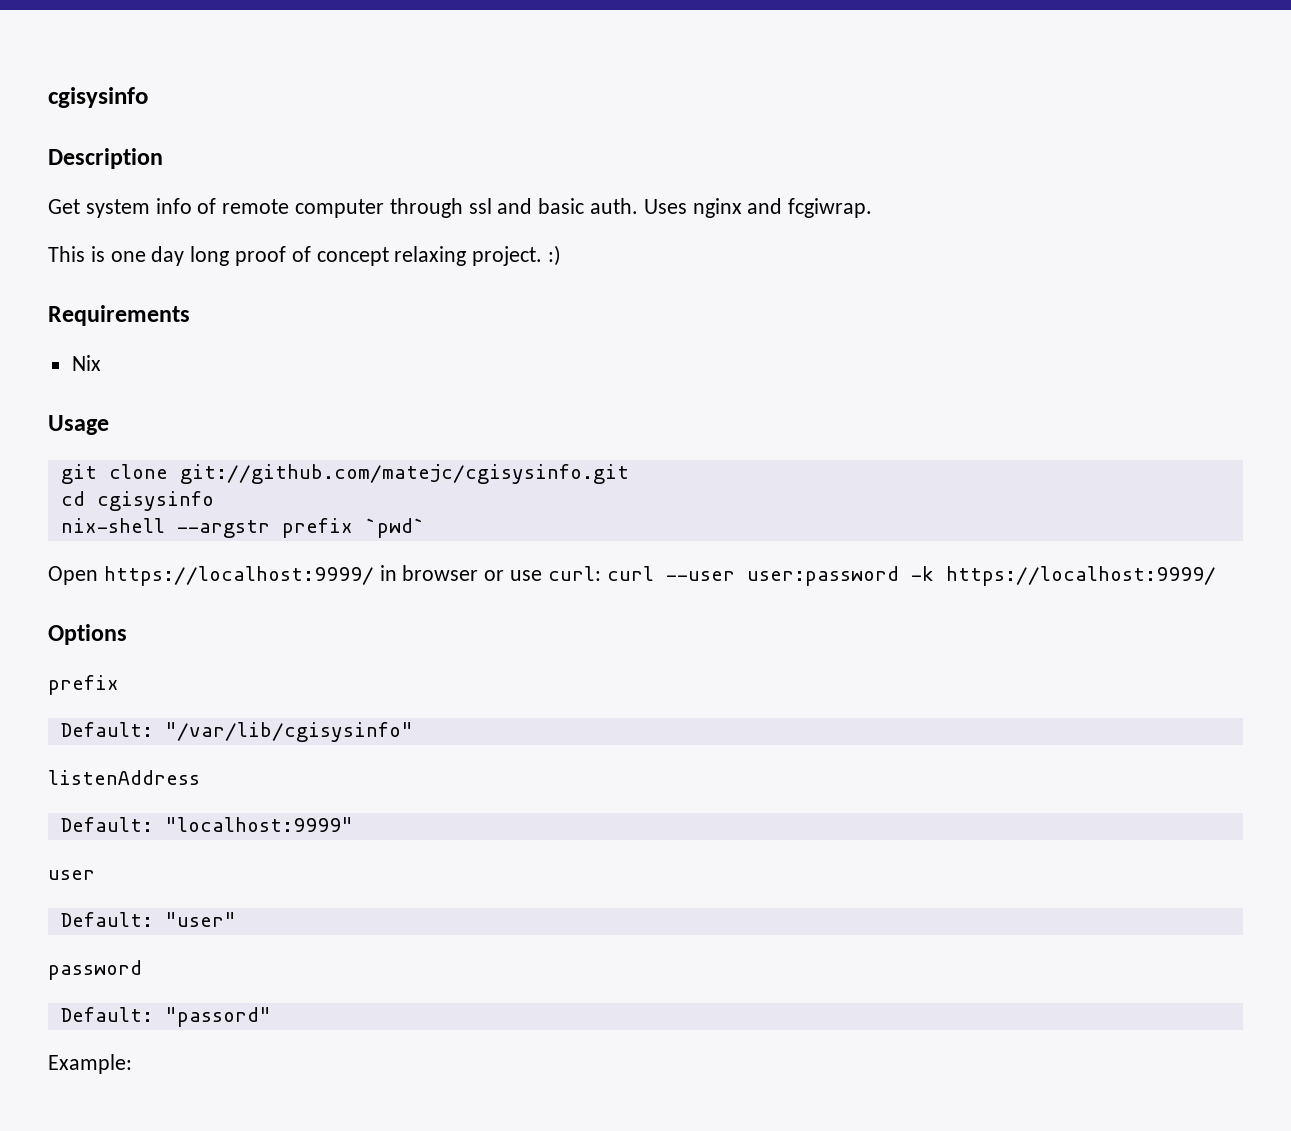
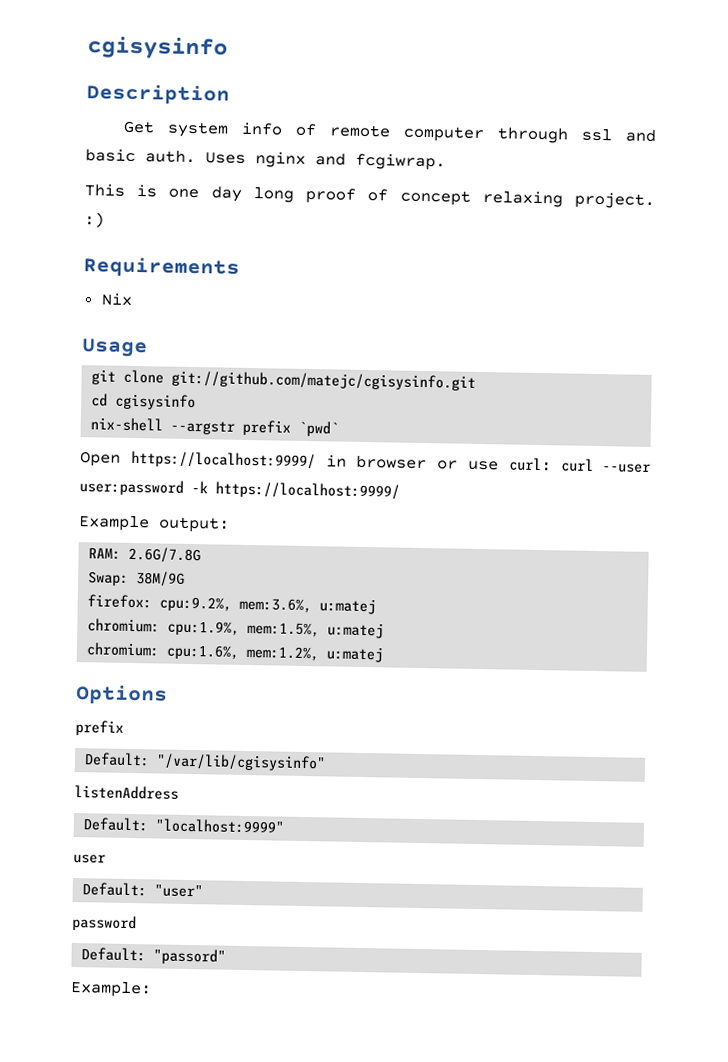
(1216, 576) none -> [78,515,230,533] [88,546,202,564] [88,571,186,587] [87,594,377,615] [87,618,385,639] [86,642,384,663] // Example output: // RAM: 2.6G/7.8G // Swap: 38M/9G // firefox: cpu:9.2%, mem:3.6%, u:matej // chromium: cpu:1.9%, mem:1.5%, u:matej // chromium: cpu:1.6%, mem:1.2%, u:matej

